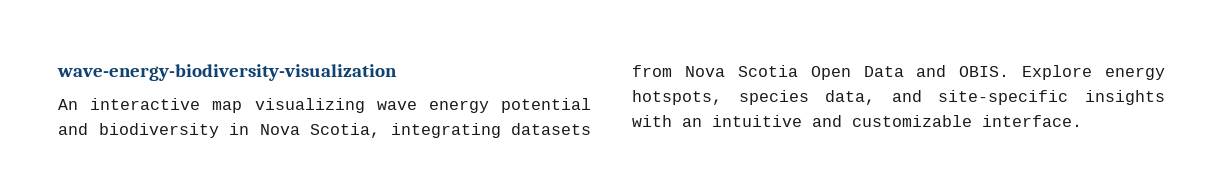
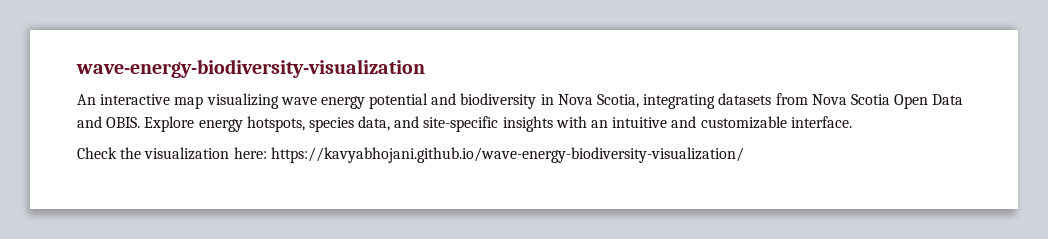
(1082, 121) none -> [77,147,744,163] // Check the visualization here: https://kavyabhojani.github.io/wave-energy-biodiversity-visualization/

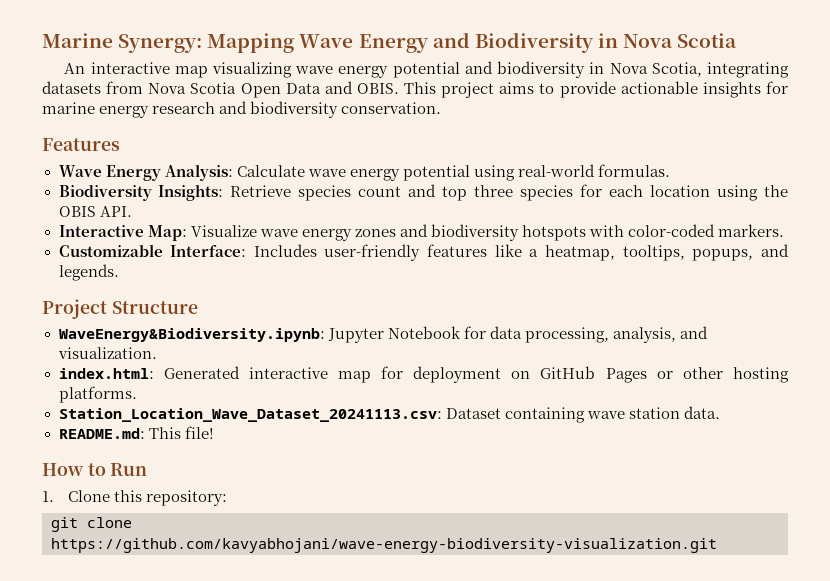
[76,59,425,78] wave-energy-biodiversity-visualization -> [42,32,738,53] Marine Synergy: Mapping Wave Energy and Biodiversity in Nova Scotia
[144,116,852,132] [77,147,744,163] Explore energy hotspots, species data, and site-specific insights with an intuitive and customizable interface. // Check the visualization here: https://kavyabhojani.github.io/wave-energy-biodiversity-visualization/ -> [404,81,788,98] [42,101,442,118] [42,138,120,151] [58,164,670,181] [58,184,788,201] [58,206,132,217] [58,224,785,241] [58,244,789,261] [58,264,119,281] [42,299,198,319] [58,326,708,343] [57,347,157,359] [58,366,789,383] [58,386,137,403] [58,406,720,423] [58,426,214,439] [42,463,148,476] [42,490,228,506] [51,517,132,532] [51,538,717,553] This project aims to provide actionable insights for marine energy research and biodiversity conservation. // Features // Wave Energy Analysis: Calculate wave energy potential using real-world formulas. // Biodiversity Insights: Retrieve species count and top three species for each location using the OBIS API. // Interactive Map: Visualize wave energy zones and biodiversity hotspots with color-coded markers. // Customizable Interface: Includes user-friendly features like a heatmap, tooltips, popups, and legends. // Project Structure // WaveEnergy&Biodiversity.ipynb: Jupyter Notebook for data processing, analysis, and visualization. // index.html: Generated interactive map for deployment on GitHub Pages or other hosting platforms. // Station_Location_Wave_Dataset_20241113.csv: Dataset containing wave station data. // README.md: This file! // How to Run // 1. Clone this repository: // git clone https://github.com/kavyabhojani/wave-energy-biodiversity-visualization.git

